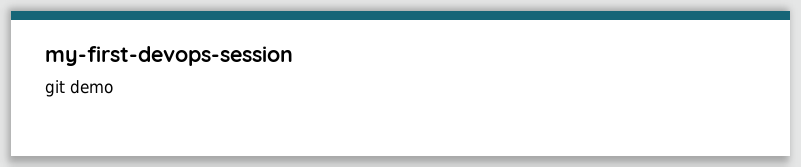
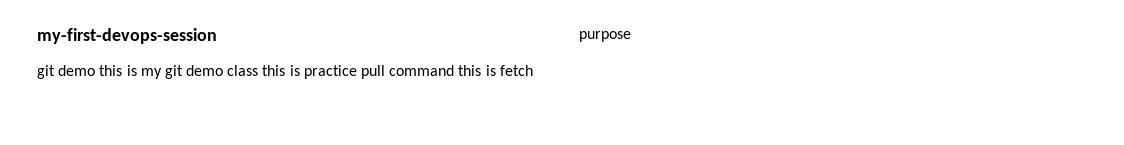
(113, 87) none -> [99,65,533,79] [579,31,631,42] this is my git demo class this is practice pull command this is fetch purpose

